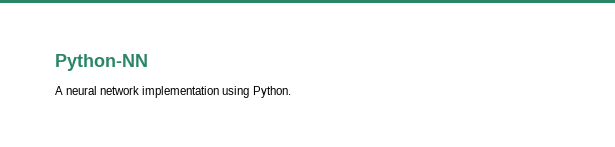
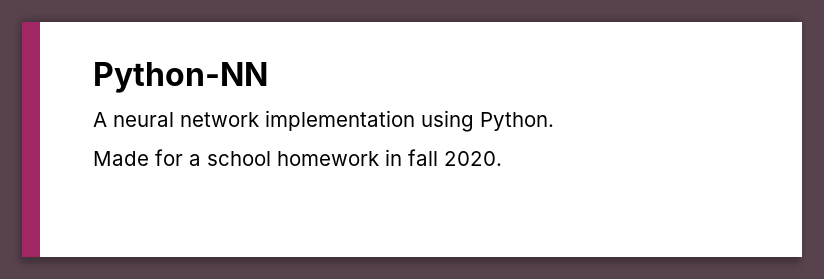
(291, 92) none -> [93,149,502,166] // Made for a school homework in fall 2020.

